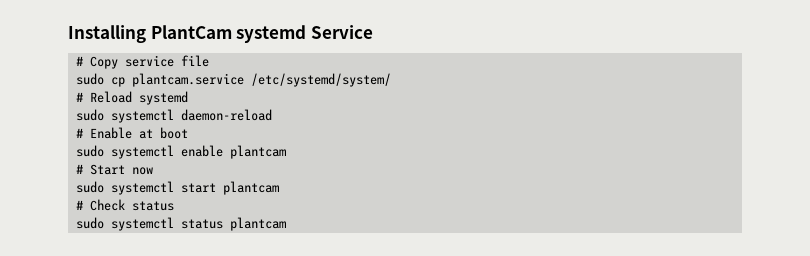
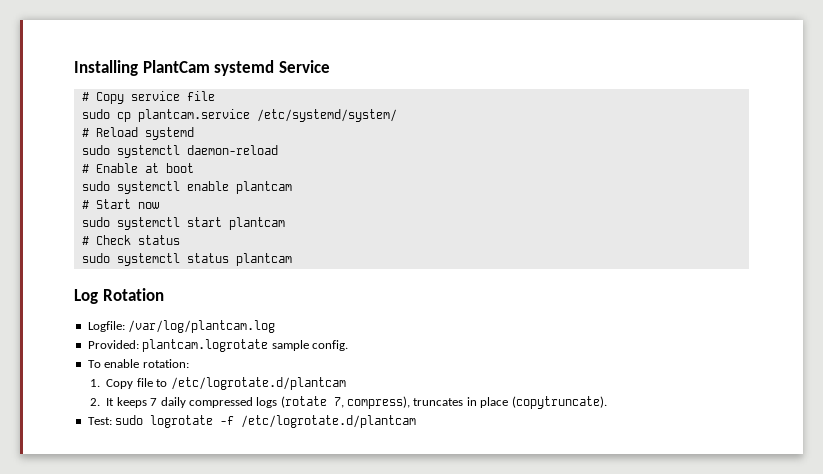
(286, 224) none -> [74,288,164,304] [87,320,276,333] [87,339,348,352] [87,359,189,368] [90,377,346,390] [90,396,607,409] [87,415,417,428] // Log Rotation // Logfile: /var/log/plantcam.log // Provided: plantcam.logrotate sample config. // To enable rotation: // 1. Copy file to /etc/logrotate.d/plantcam // 2. It keeps 7 daily compressed logs (rotate 7, compress), truncates in place (copytruncate). // Test: sudo logrotate -f /etc/logrotate.d/plantcam

